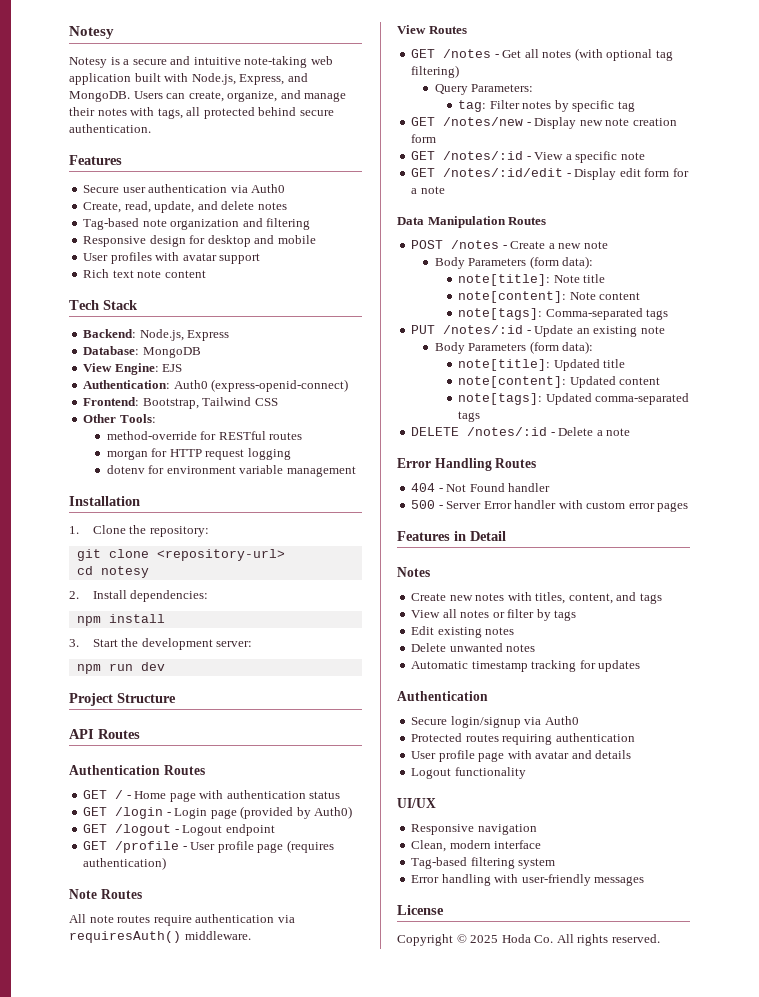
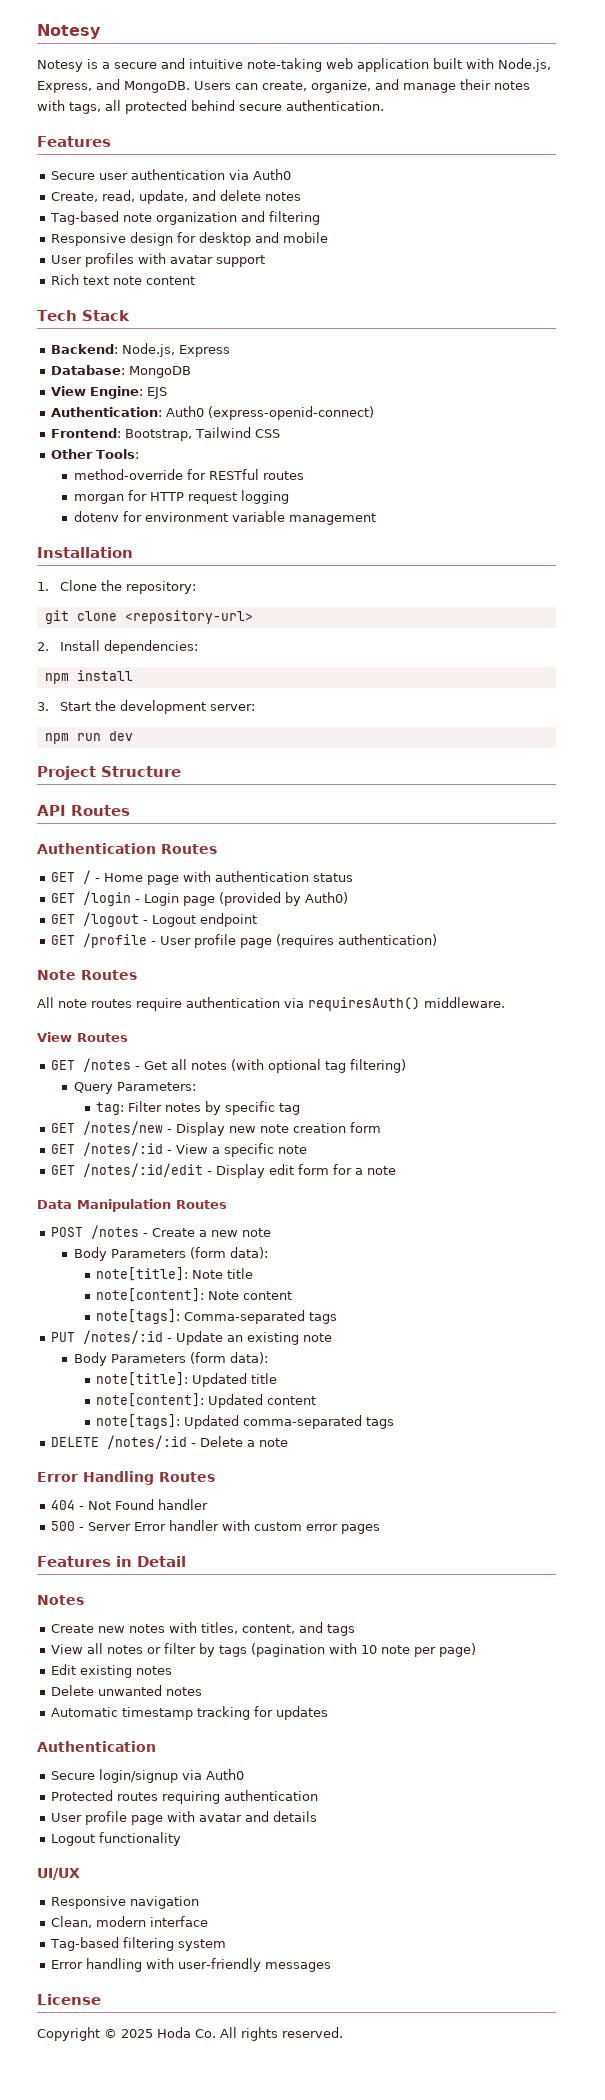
[76,566,149,578] // cd notesy -> (253, 617) none
(577, 615) none -> [250,1643,476,1657] (pagination with 10 note per page)

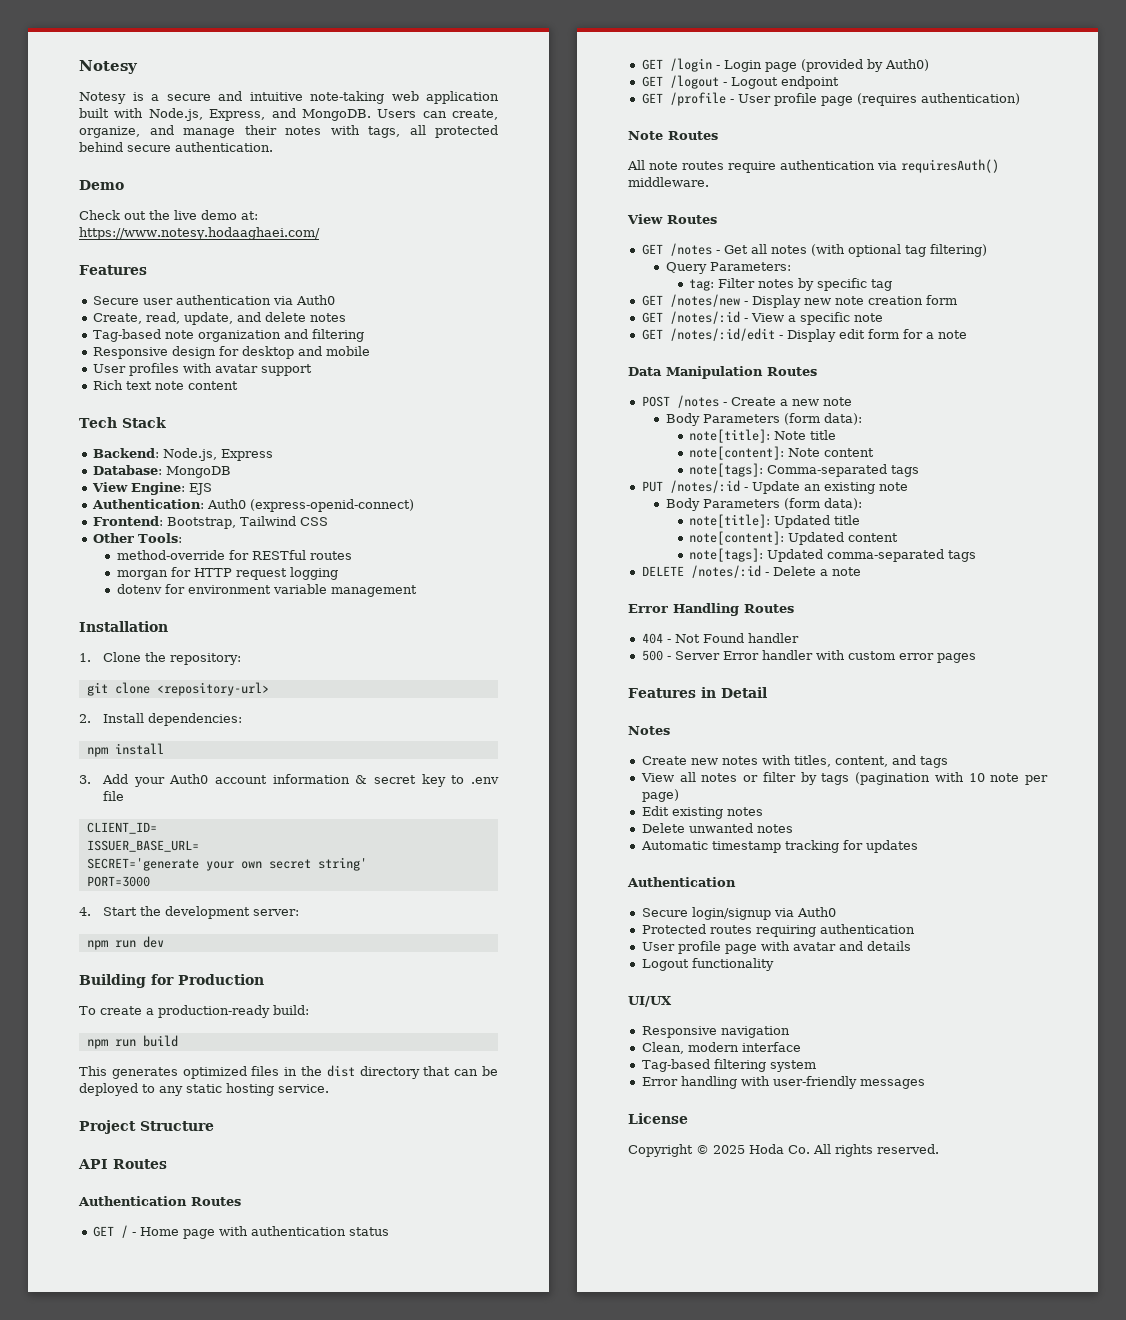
(384, 105) none -> [79,180,124,190] [79,210,258,220] [79,227,320,240] // Demo // Check out the live demo at: https://www.notesy.hodaaghaei.com/
(49, 706) none -> [101,774,500,787] [102,791,124,801] [86,822,157,834] [86,840,199,852] [86,857,367,871] [86,876,150,887] [79,907,91,916] Add your Auth0 account information & secret key to .env file // CLIENT_ID= // ISSUER_BASE_URL= // SECRET='generate your own secret string' // PORT=3000 // 4.
(133, 736) none -> [79,974,264,988] [79,1005,309,1018] [86,1035,178,1049] [79,1065,499,1079] [79,1083,329,1096] // Building for Production // To create a production-ready build: // npm run build // This generates optimized files in the dist directory that can be deployed to any static hosting service.

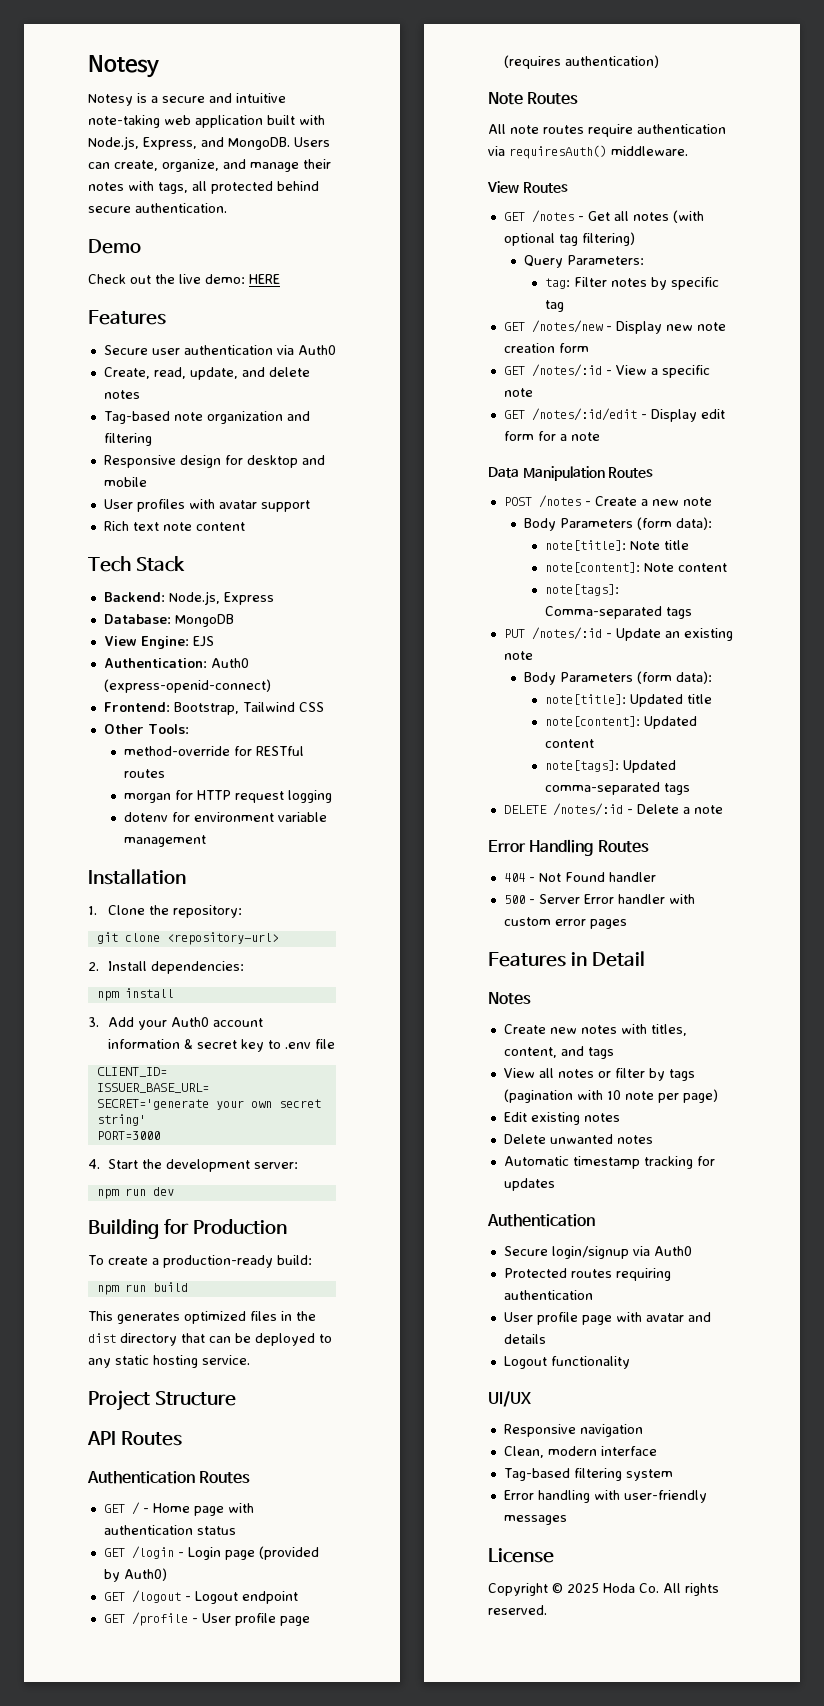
[201,210,258,220] [79,227,320,240] demo at: https://www.notesy.hodaaghaei.com/ -> [205,274,280,284] demo: HERE

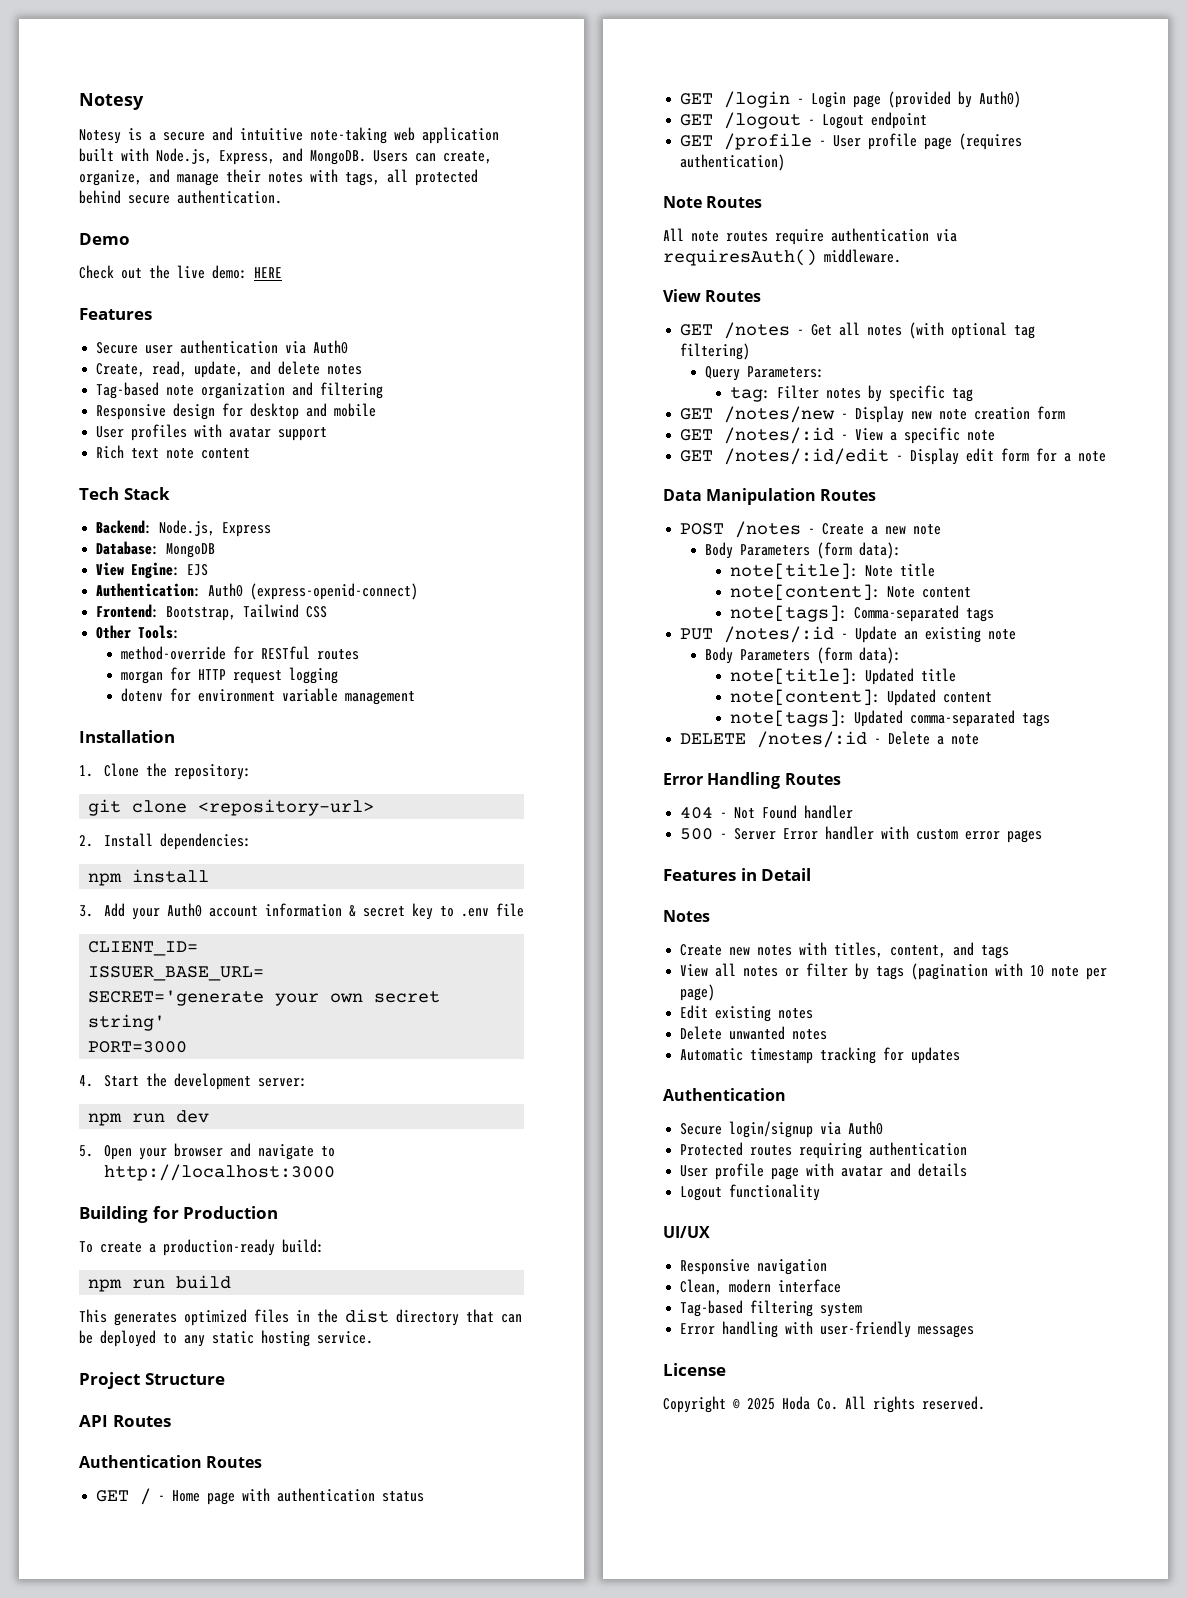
(174, 1191) none -> [79,1143,335,1160] [103,1164,335,1181] // 5. Open your browser and navigate to http://localhost:3000

